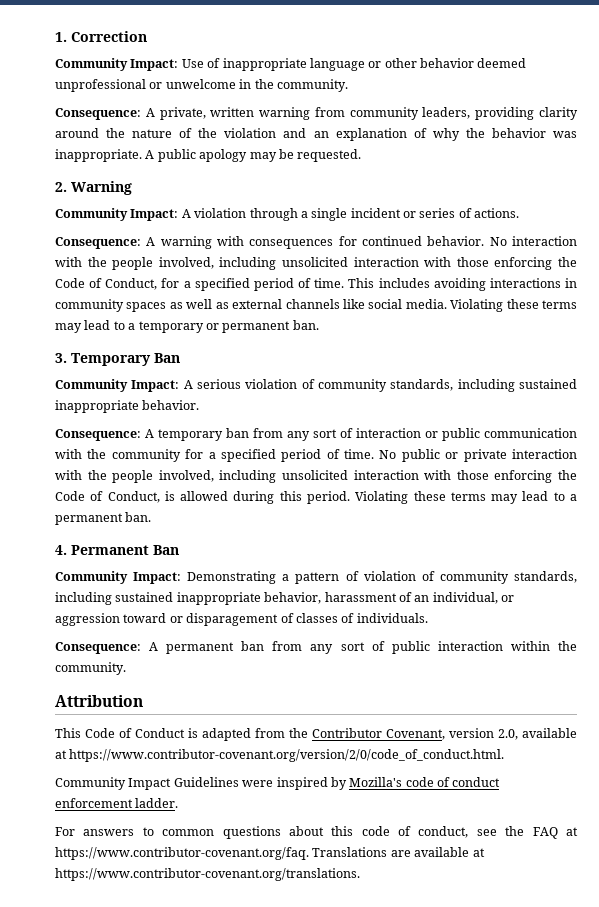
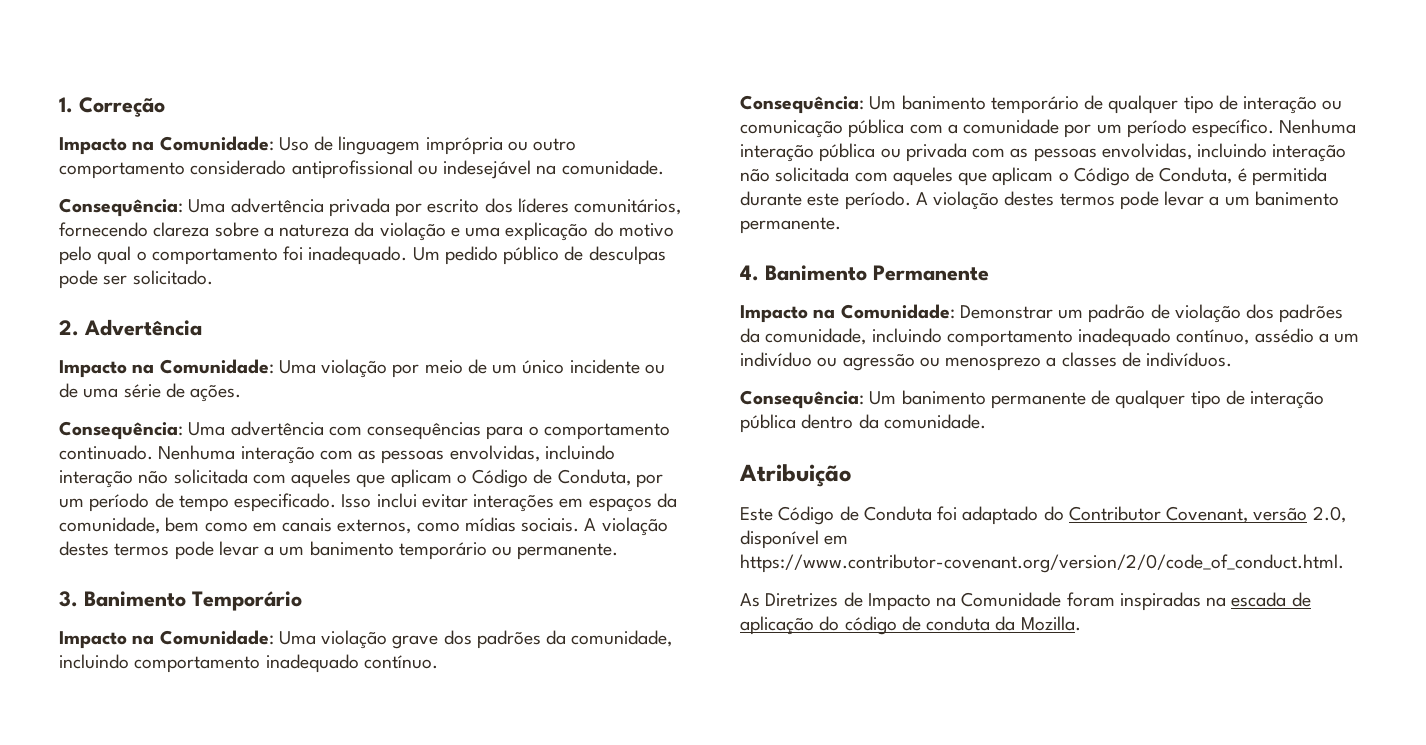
[71,31,147,42] [55,58,527,71] [55,79,348,92] [55,107,578,120] [55,128,577,141] [55,149,362,162] [55,181,132,195] [55,208,520,221] [55,236,577,249] [55,257,578,270] [55,278,577,291] [55,299,578,312] [55,320,319,333] [55,353,180,366] [55,379,577,392] [55,400,200,413] [55,428,577,441] [55,449,577,462] [55,470,578,483] [55,491,577,504] [55,512,152,525] [55,545,179,555] [55,571,577,584] [55,592,514,605] [55,613,428,626] [55,641,577,654] [55,662,126,675] [55,695,143,707] [55,728,577,741] [55,749,505,762] [55,777,501,790] [55,798,179,808] [55,826,578,839] [55,847,485,860] [55,868,360,881] Correction // Community Impact: Use of inappropriate language or other behavior deemed unprofessional or unwelcome in the community. // Consequence: A private, written warning from community leaders, providing clarity around the nature of the violation and an explanation of why the behavior was inappropriate. A public apology may be requested. // 2. Warning // Community Impact: A violation through a single incident or series of actions. // Consequence: A warning with consequences for continued behavior. No interaction with the people involved, including unsolicited interaction with those enforcing the Code of Conduct, for a specified period of time. This includes avoiding interactions in community spaces as well as external channels like social media. Violating these terms may lead to a temporary or permanent ban. // 3. Temporary Ban // Community Impact: A serious violation of community standards, including sustained inappropriate behavior. // Consequence: A temporary ban from any sort of interaction or public communication with the community for a specified period of time. No public or private interaction with the people involved, including unsolicited interaction with those enforcing the Code of Conduct, is allowed during this period. Violating these terms may lead to a permanent ban. // 4. Permanent Ban // Community Impact: Demonstrating a pattern of violation of community standards, including sustained inappropriate behavior, harassment of an individual, or aggression toward or disparagement of classes of individuals. // Consequence: A permanent ban from any sort of public interaction within the community. // Attribution // This Code of Conduct is adapted from the Contributor Covenant, version 2.0, available at https://www.contributor-covenant.org/version/2/0/code_of_conduct.html. // Community Impact Guidelines were inspired by Mozilla's code of conduct enforcement ladder. // For answers to common questions about this code of conduct, see the FAQ at https://www.contributor-covenant.org/faq. Translations are available at https://www.contributor-covenant.org/translations. -> [79,97,165,117] [59,136,577,155] [59,160,664,179] [59,198,682,217] [59,222,674,241] [59,246,666,265] [59,270,213,289] [59,319,202,336] [59,359,665,378] [59,383,242,402] [59,421,670,440] [59,445,615,464] [59,469,663,488] [59,493,677,512] [59,517,668,536] [59,541,619,560] [59,591,302,611] [59,630,673,649] [59,654,438,673] [740,95,1343,114] [740,119,1357,138] [740,143,1347,162] [740,167,1327,186] [740,191,1339,210] [740,217,841,234] [740,265,989,281] [740,304,1344,323] [740,328,1360,347] [740,352,1233,371] [740,390,1325,409] [740,414,986,433] [739,464,852,487] [740,506,1346,525] [740,530,849,549] [740,554,1344,573] [740,592,1311,611] [740,616,1081,635] Correção // Impacto na Comunidade: Uso de linguagem imprópria ou outro comportamento considerado antiprofissional ou indesejável na comunidade. // Consequência: Uma advertência privada por escrito dos líderes comunitários, fornecendo clareza sobre a natureza da violação e uma explicação do motivo pelo qual o comportamento foi inadequado. Um pedido público de desculpas pode ser solicitado. // 2. Advertência // Impacto na Comunidade: Uma violação por meio de um único incidente ou de uma série de ações. // Consequência: Uma advertência com consequências para o comportamento continuado. Nenhuma interação com as pessoas envolvidas, incluindo interação não solicitada com aqueles que aplicam o Código de Conduta, por um período de tempo especificado. Isso inclui evitar interações em espaços da comunidade, bem como em canais externos, como mídias sociais. A violação destes termos pode levar a um banimento temporário ou permanente. // 3. Banimento Temporário // Impacto na Comunidade: Uma violação grave dos padrões da comunidade, incluindo comportamento inadequado contínuo. // Consequência: Um banimento temporário de qualquer tipo de interação ou comunicação pública com a comunidade por um período específico. Nenhuma interação pública ou privada com as pessoas envolvidas, incluindo interação não solicitada com aqueles que aplicam o Código de Conduta, é permitida durante este período. A violação destes termos pode levar a um banimento permanente. // 4. Banimento Permanente // Impacto na Comunidade: Demonstrar um padrão de violação dos padrões da comunidade, incluindo comportamento inadequado contínuo, assédio a um indivíduo ou agressão ou menosprezo a classes de indivíduos. // Consequência: Um banimento permanente de qualquer tipo de interação pública dentro da comunidade. // Atribuição // Este Código de Conduta foi adaptado do Contributor Covenant, versão 2.0, disponível em https://www.contributor-covenant.org/version/2/0/code_of_conduct.html. // As Diretrizes de Impacto na Comunidade foram inspiradas na escada de aplicação do código de conduta da Mozilla.

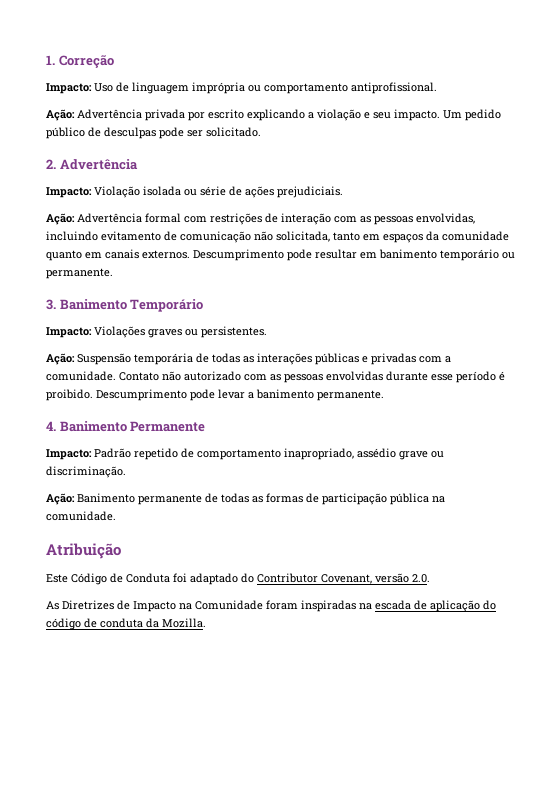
[59,136,274,155] Impacto na Comunidade: -> [46,83,92,94] Impacto:
[533,138,577,151] [59,160,664,179] [59,198,682,217] [59,222,674,241] [59,246,408,265] outro comportamento considerado antiprofissional ou indesejável na comunidade. // Consequência: Uma advertência privada por escrito dos líderes comunitários, fornecendo clareza sobre a natureza da violação e uma explicação do motivo pelo qual o comportamento foi inadequado. -> [264,82,437,94] [46,109,440,121] comportamento antiprofissional. // Ação: Advertência privada por escrito explicando a violação e seu impacto.
[59,359,665,378] [59,383,242,402] [59,421,670,440] [59,445,236,460] Impacto na Comunidade: Uma violação por meio de um único incidente ou de uma série de ações. // Consequência: Uma advertência com consequências para o comportamento continuado. Nenhuma -> [46,186,343,198] [46,213,278,225] Impacto: Violação isolada ou série de ações prejudiciais. // Ação: Advertência formal com restrições de
[59,469,663,488] [59,493,677,512] [59,517,668,536] [59,541,305,560] interação não solicitada com aqueles que aplicam o Código de Conduta, por um período de tempo especificado. Isso inclui evitar interações em espaços da comunidade, bem como em canais externos, como mídias sociais. A violação destes termos pode levar a um -> [101,231,509,243] [46,249,377,261] evitamento de comunicação não solicitada, tanto em espaços da comunidade quanto em canais externos. Descumprimento pode resultar em
[59,630,673,649] [59,654,438,673] [740,95,1343,114] [740,119,1357,138] [740,143,1347,162] [740,167,1327,186] [740,191,1250,210] Impacto na Comunidade: Uma violação grave dos padrões da comunidade, incluindo comportamento inadequado contínuo. // Consequência: Um banimento temporário de qualquer tipo de interação ou comunicação pública com a comunidade por um período específico. Nenhuma interação pública ou privada com as pessoas envolvidas, incluindo interação não solicitada com aqueles que aplicam o Código de Conduta, é permitida durante este período. A violação destes termos pode levar a um -> [46,326,267,338] [46,353,451,365] [46,371,505,383] [46,389,254,401] Impacto: Violações graves ou persistentes. // Ação: Suspensão temporária de todas as interações públicas e privadas com a comunidade. Contato não autorizado com as pessoas envolvidas durante esse período é proibido. Descumprimento pode levar a
[740,304,1344,323] [740,328,1360,347] [740,352,1233,371] [740,390,1325,409] [740,414,879,433] Impacto na Comunidade: Demonstrar um padrão de violação dos padrões da comunidade, incluindo comportamento inadequado contínuo, assédio a um indivíduo ou agressão ou menosprezo a classes de indivíduos. // Consequência: Um banimento permanente de qualquer tipo de interação pública dentro da -> [46,448,444,460] [46,466,126,478] [46,493,445,505] Impacto: Padrão repetido de comportamento inapropriado, assédio grave ou discriminação. // Ação: Banimento permanente de todas as formas de participação pública na
[1312,506,1346,523] [740,530,849,549] [740,554,1344,573] 2.0, disponível em https://www.contributor-covenant.org/version/2/0/code_of_conduct.html. -> [412,574,430,583] 2.0.

